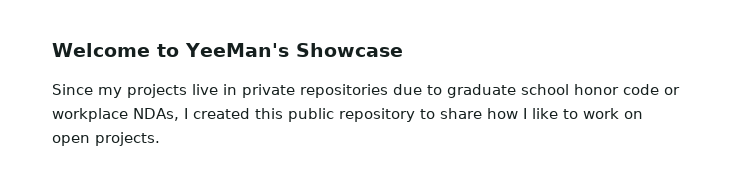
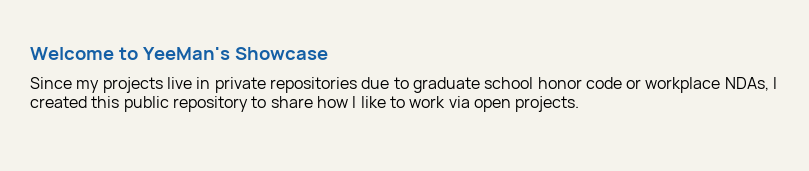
[624,111,643,119] on -> [448,96,470,108] via

